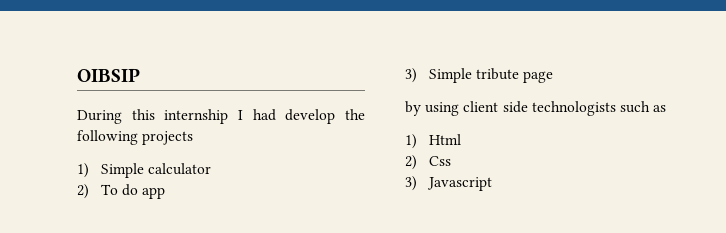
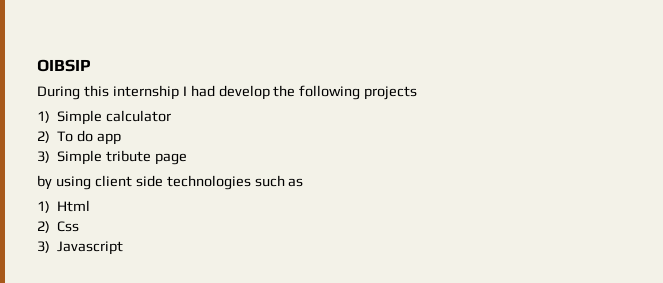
[531,101,616,116] technologists -> [166,175,251,190] technologies

